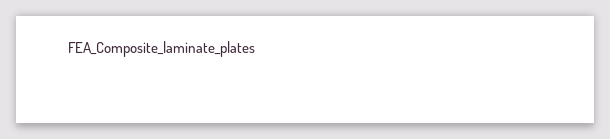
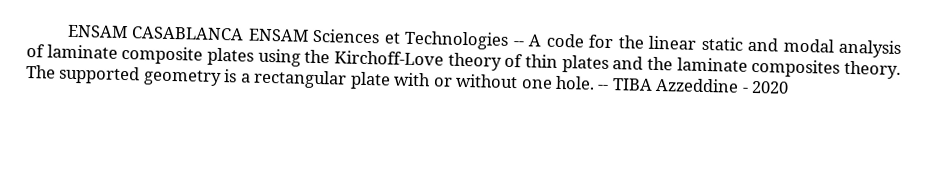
[68,41,255,57] FEA_Composite_laminate_plates -> [66,24,901,59] [26,44,901,80] [26,65,790,94] ENSAM CASABLANCA ENSAM Sciences et Technologies -- A code for the linear static and modal analysis of laminate composite plates using the Kirchoff-Love theory of thin plates and the laminate composites theory. The supported geometry is a rectangular plate with or without one hole. -- TIBA Azzeddine - 2020

